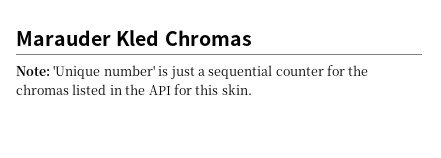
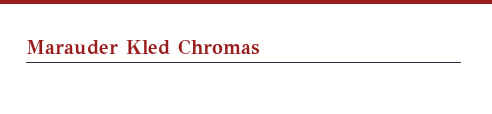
[16,65,369,80] [16,84,252,95] // Note: 'Unique number' is just a sequential counter for the chromas listed in the API for this skin. -> (260, 47) none

